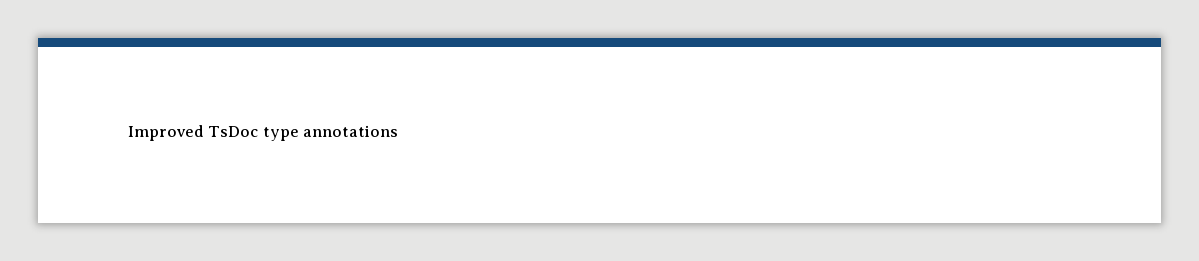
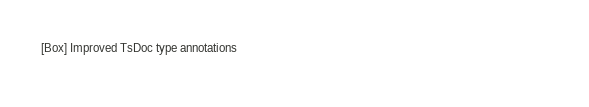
(128, 133) none -> [41,43,67,55] [Box]

